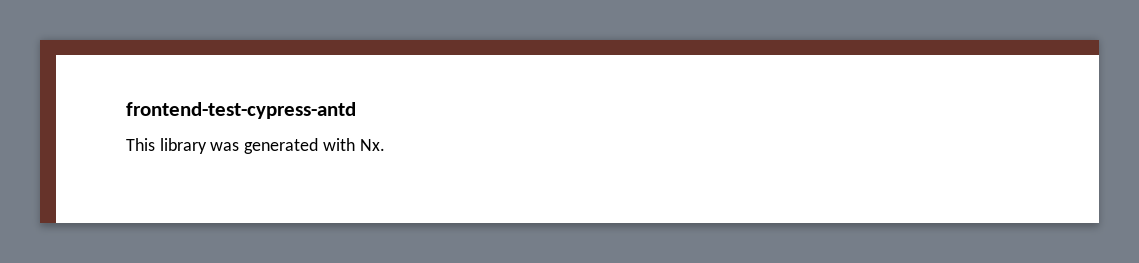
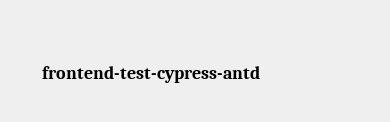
[126,138,385,154] // This library was generated with Nx. -> (260, 74) none

